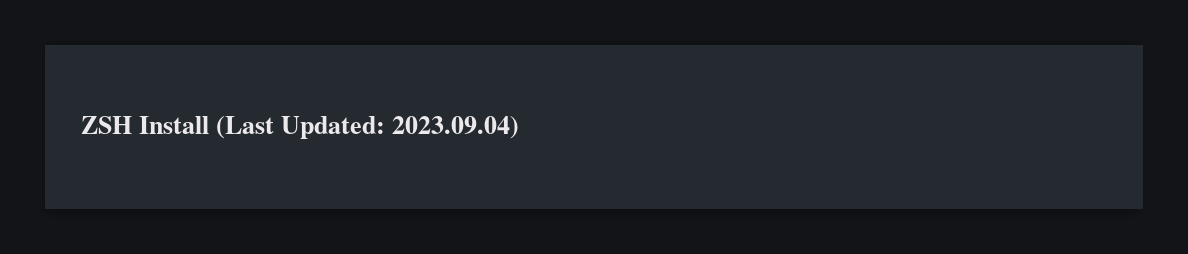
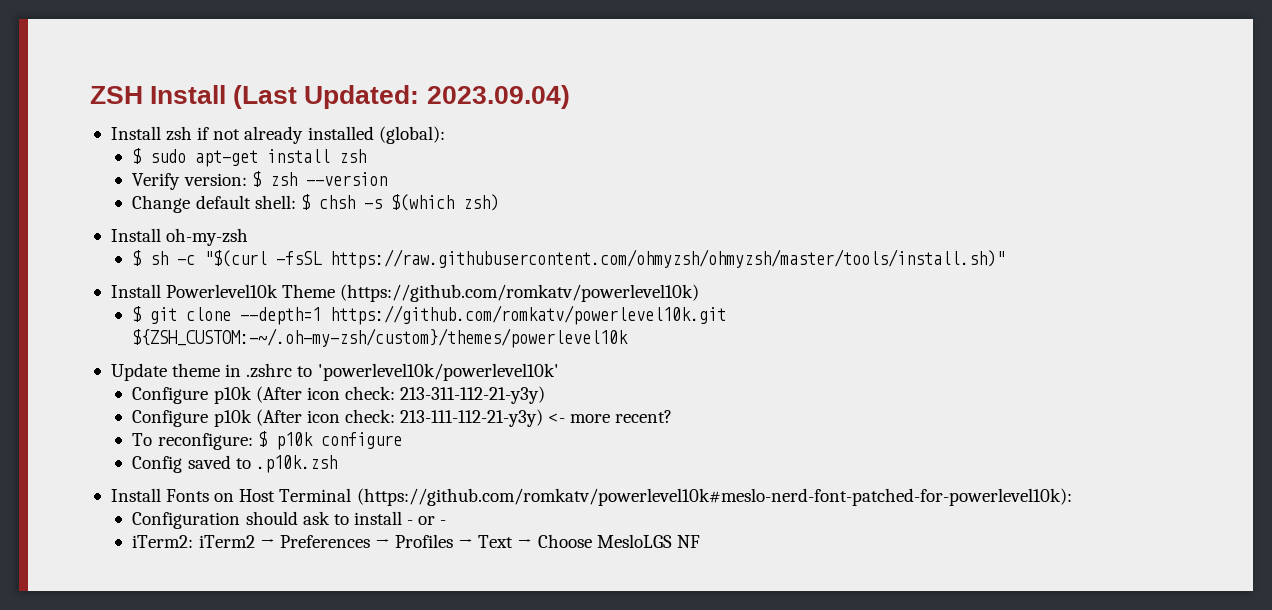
(520, 127) none -> [110,126,445,144] [132,148,367,167] [132,171,387,190] [132,194,499,213] [110,228,249,246] [132,249,1006,269] [110,284,700,302] [132,305,727,325] [132,328,629,348] [110,363,559,381] [132,386,546,404] [132,409,673,427] [132,431,402,450] [132,455,337,473] [110,488,1072,506] [132,511,447,529] [132,534,700,548] // Install zsh if not already installed (global): // $ sudo apt-get install zsh // Verify version: $ zsh --version // Change default shell: $ chsh -s $(which zsh) // Install oh-my-zsh // $ sh -c "$(curl -fsSL https://raw.githubusercontent.com/ohmyzsh/ohmyzsh/master/tools/install.sh)" // Install Powerlevel10k Theme (https://github.com/romkatv/powerlevel10k) // $ git clone --depth=1 https://github.com/romkatv/powerlevel10k.git ${ZSH_CUSTOM:-~/.oh-my-zsh/custom}/themes/powerlevel10k // Update theme in .zshrc to 'powerlevel10k/powerlevel10k' // Configure p10k (After icon check: 213-311-112-21-y3y) // Configure p10k (After icon check: 213-111-112-21-y3y) <- more recent? // To reconfigure: $ p10k configure // Config saved to .p10k.zsh // Install Fonts on Host Terminal (https://github.com/romkatv/powerlevel10k#meslo-nerd-font-patched-for-powerlevel10k): // Configuration should ask to install - or - // iTerm2: iTerm2 → Preferences → Profiles → Text → Choose MesloLGS NF

